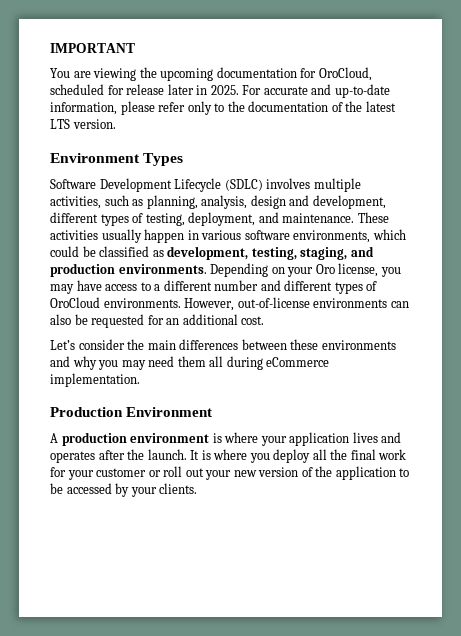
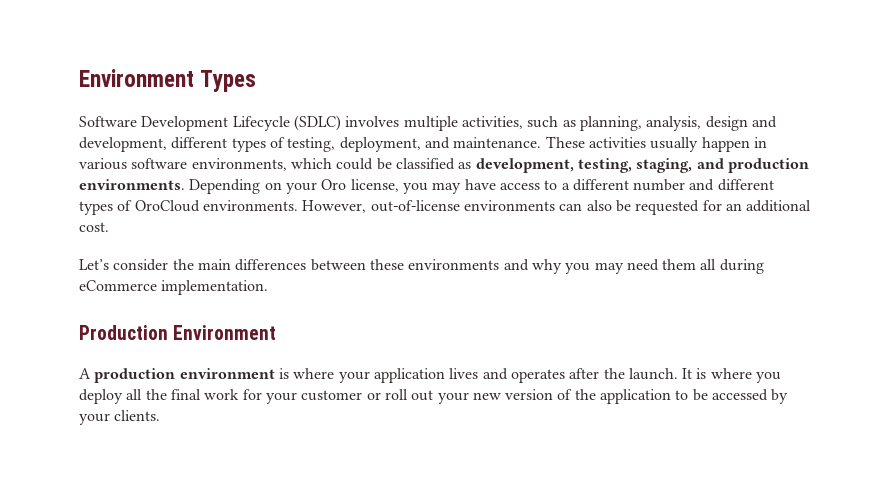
[50,43,135,53] [50,67,372,81] [50,84,390,98] [50,101,396,115] [50,119,116,129] IMPORTANT // You are viewing the upcoming documentation for OroCloud, scheduled for release later in 2025. For accurate and up-to-date information, please refer only to the documentation of the latest LTS version. // -> (79, 78) none

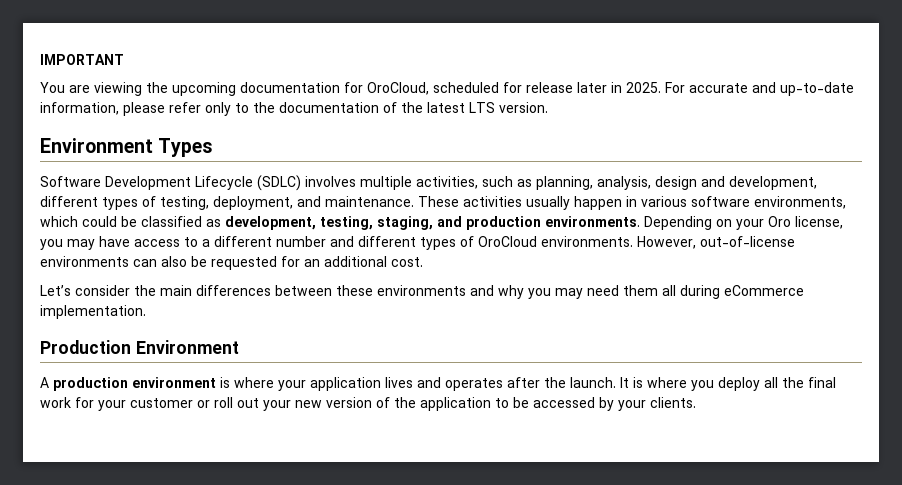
(79, 78) none -> [40,54,124,65] [40,82,854,96] [40,102,548,116] IMPORTANT // You are viewing the upcoming documentation for OroCloud, scheduled for release later in 2025. For accurate and up-to-date information, please refer only to the documentation of the latest LTS version. //

